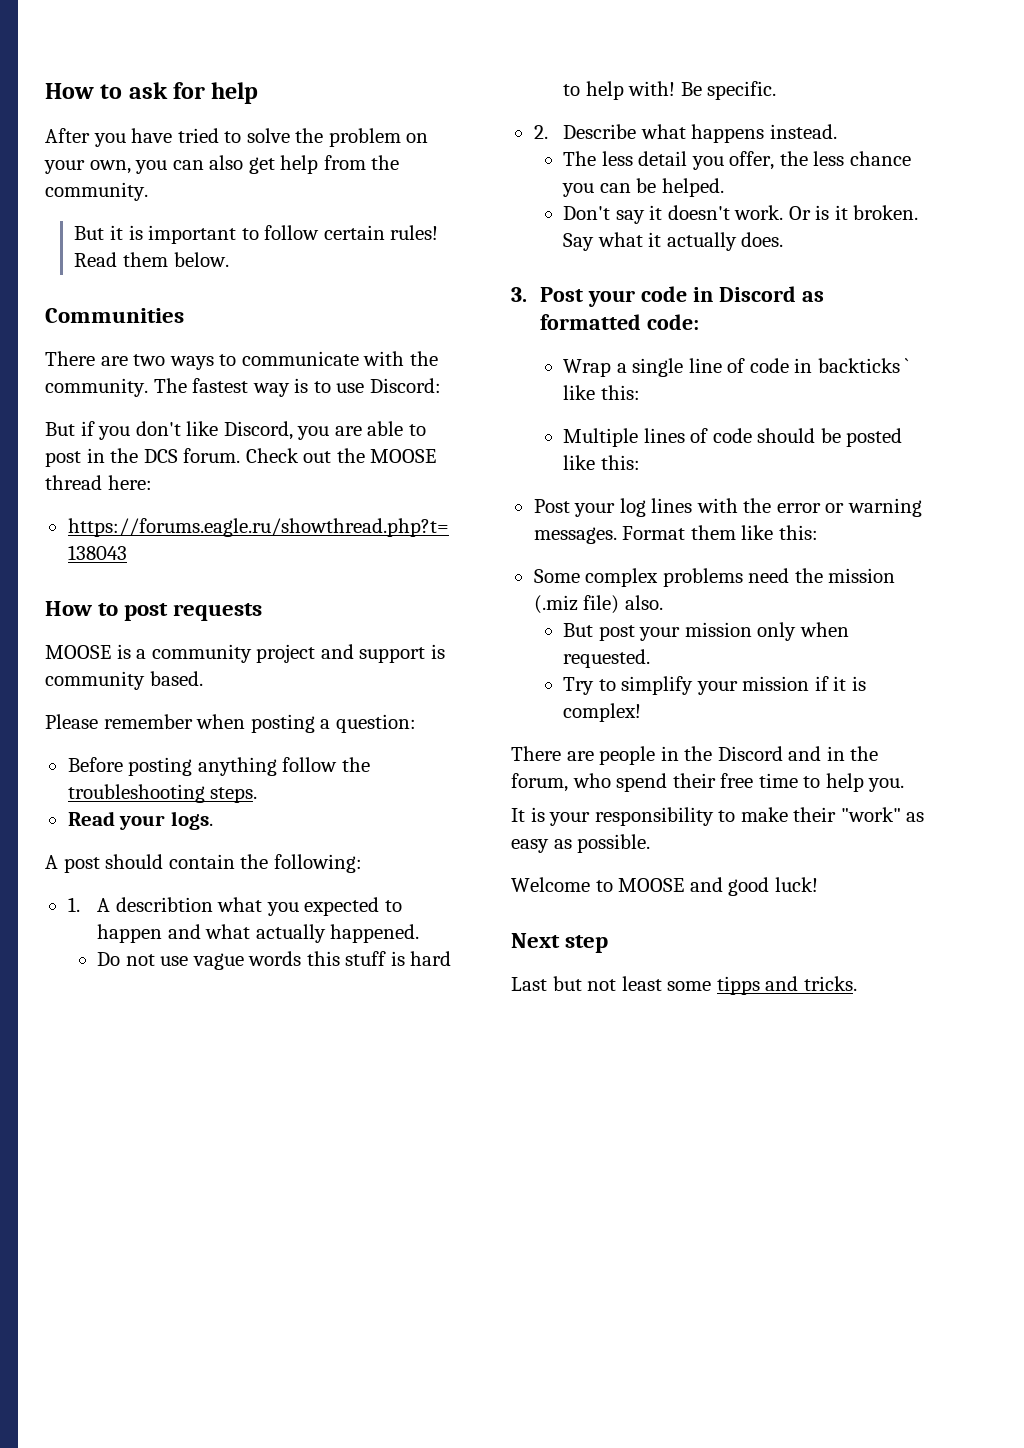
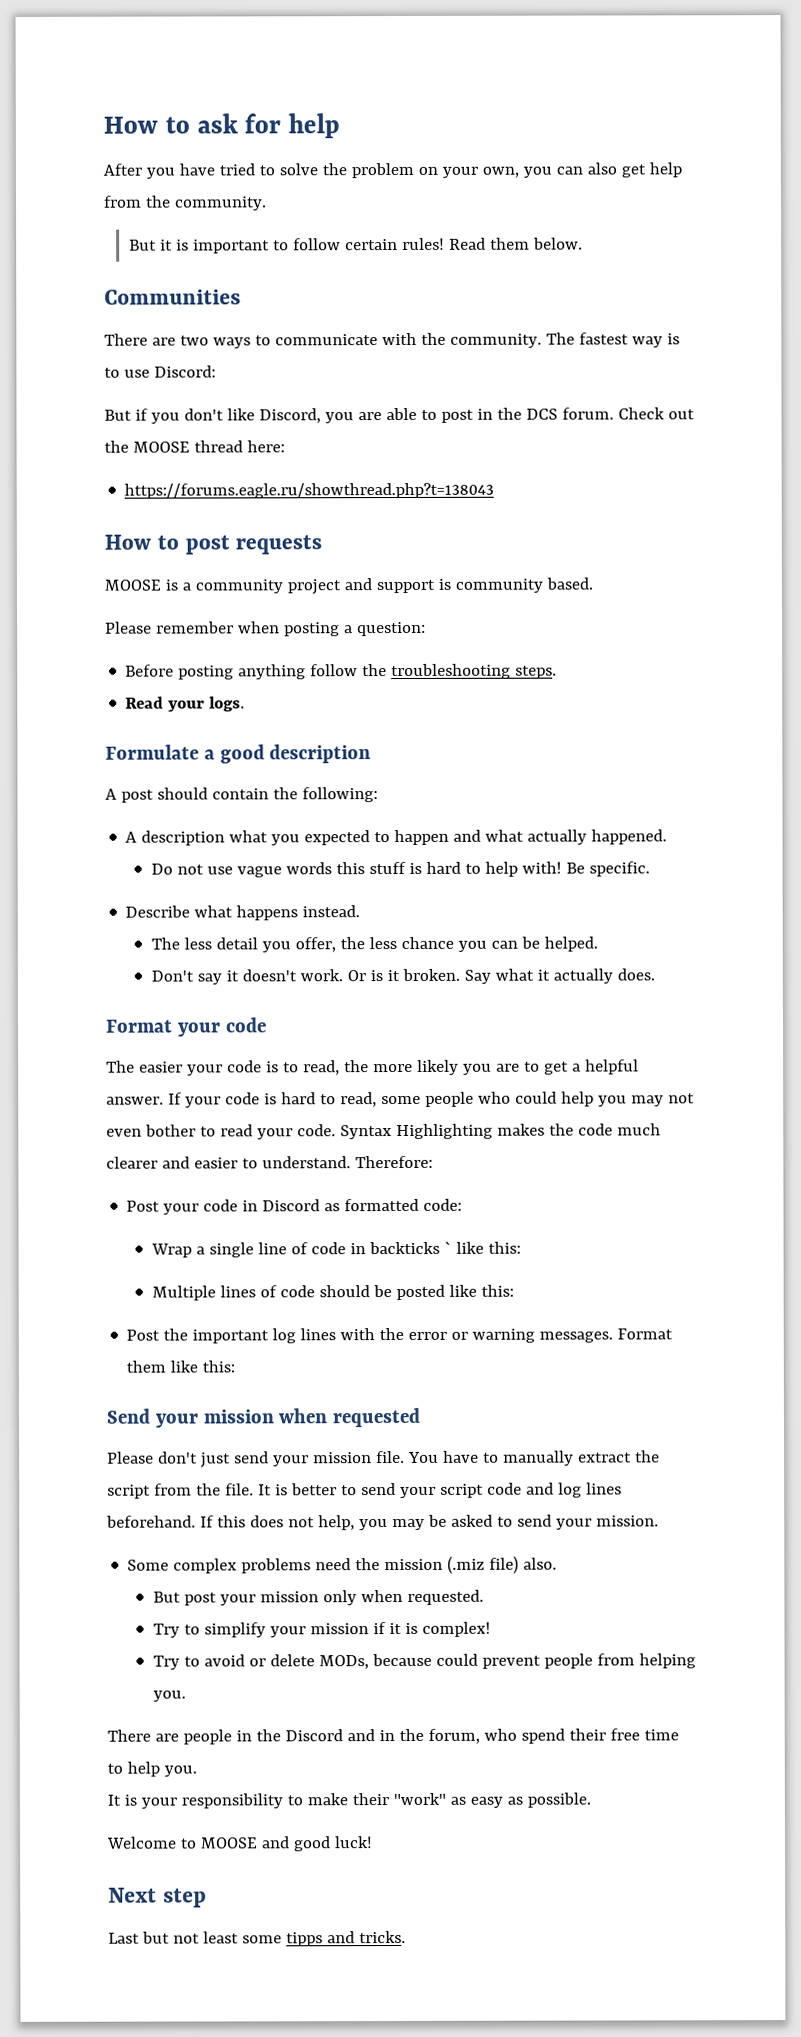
(213, 820) none -> [105,744,372,764] // Formulate a good description
[67,897,213,912] 1. A describtion -> [125,830,226,846] A description
[533,125,548,139] 2. -> (650, 869) none
[511,287,527,302] 3. -> [106,1017,267,1037] [106,1059,639,1076] [106,1091,695,1108] [106,1123,661,1140] [106,1155,433,1169] Format your code // The easier your code is to read, the more likely you are to get a helpful answer. If your code is hard to read, some people who could help you may not even bother to read your code. Syntax Highlighting makes the code much clearer and easier to understand. Therefore: //
[574,503,616,517] your -> [163,1328,270,1344] the important
(818, 532) none -> [106,1407,421,1428] [107,1450,660,1468] [107,1482,622,1499] [106,1514,659,1531] // Send your mission when requested // Please don't just send your mission file. You have to manually extract the script from the file. It is better to send your script code and log lines beforehand. If this does not help, you may be asked to send your mission.
(642, 712) none -> [152,1653,696,1670] [152,1690,186,1702] // Try to avoid or delete MODs, because could prevent people from helping you.

